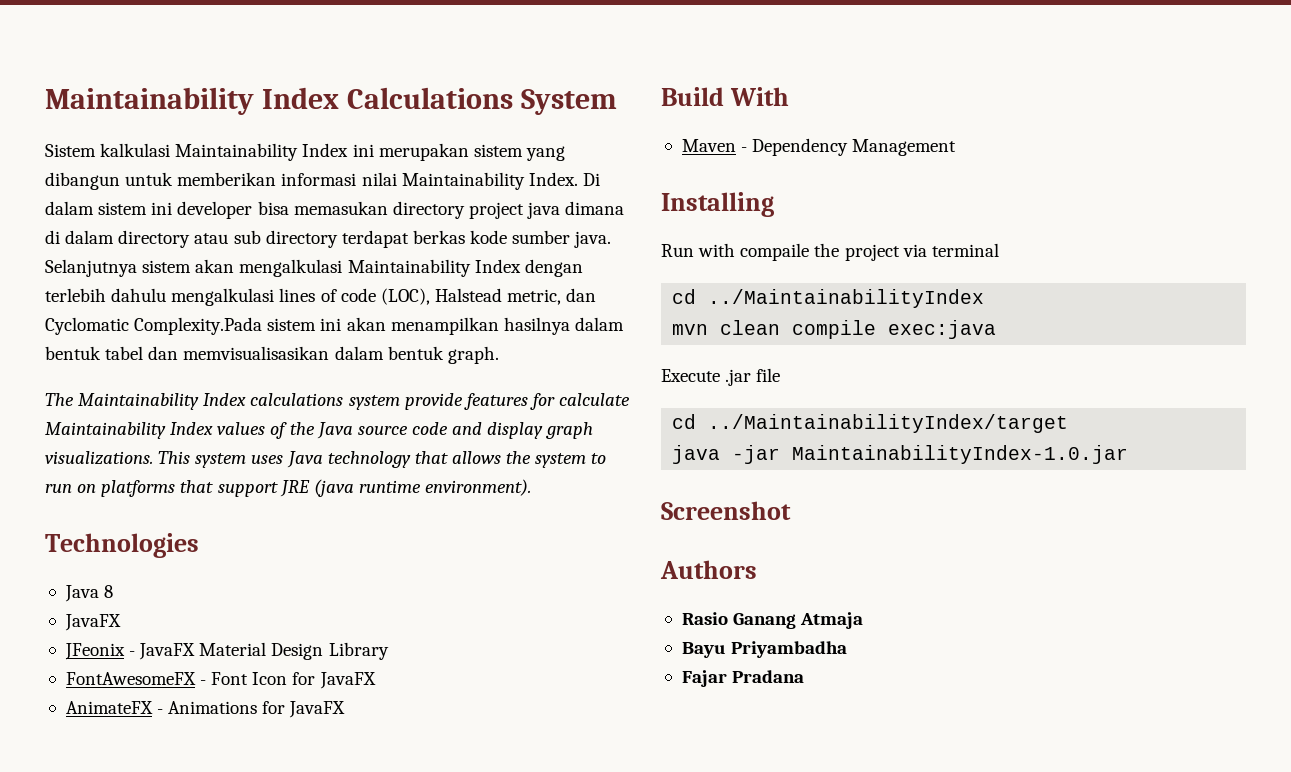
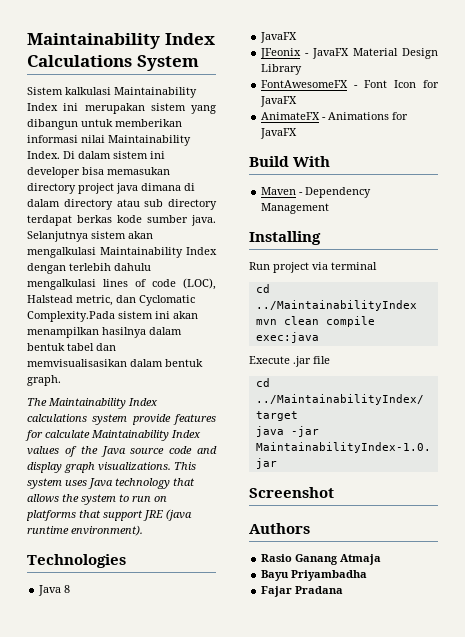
[698,243,840,261] with compaile the -> (270, 266) none

